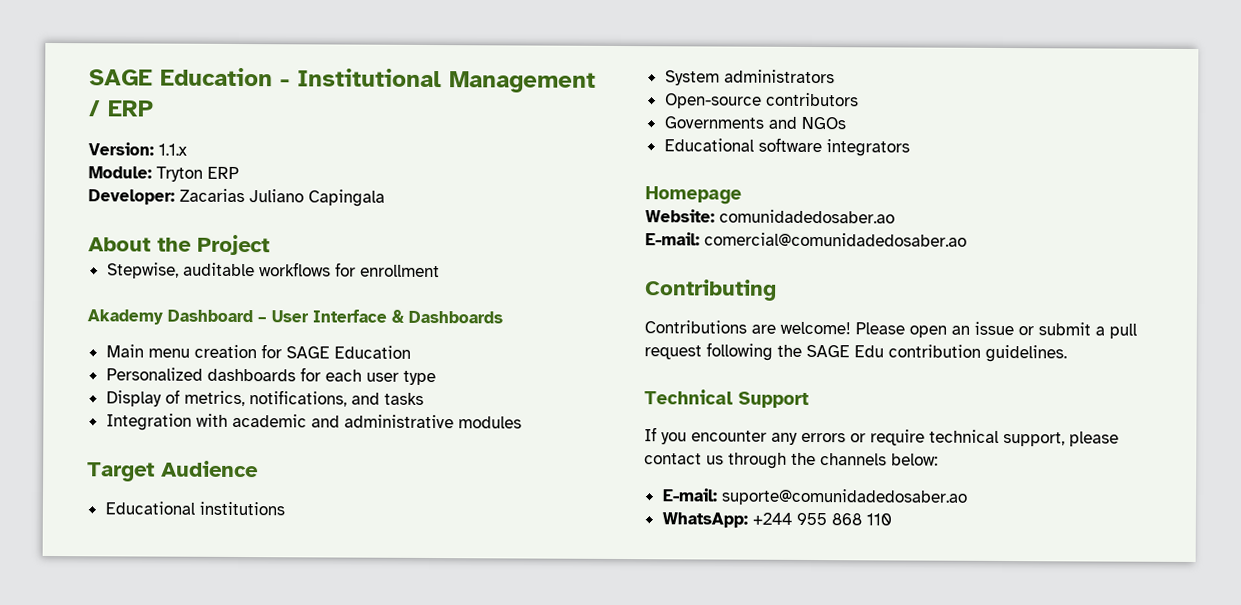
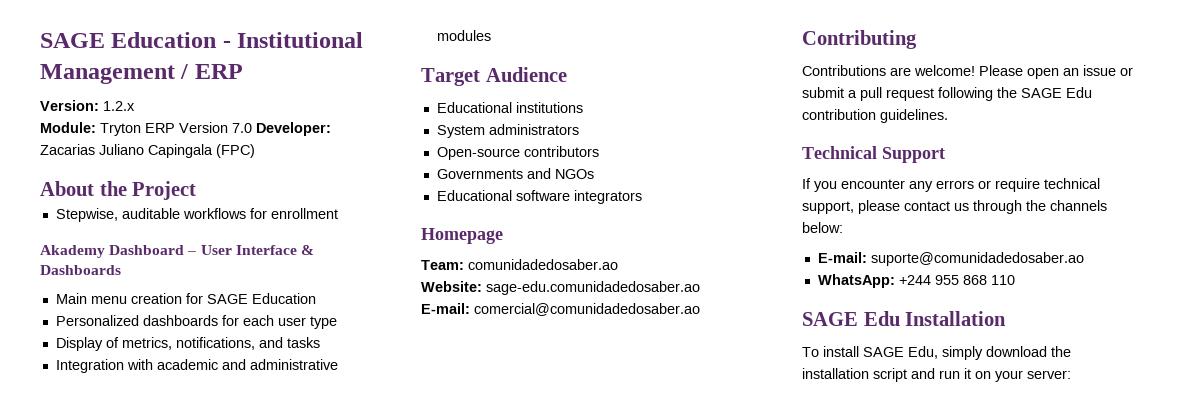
[158,143,187,156] 1.1.x -> [103,101,135,111] 1.2.x
(239, 172) // -> [179,122,252,133] Version 7.0
(385, 198) none -> [216,144,255,158] (FPC)
(742, 195) none -> [421,259,618,270] // Team: comunidadedosaber.ao
[719,209,895,224] comunidadedosaber.ao -> [486,281,700,295] sage-edu.comunidadedosaber.ao
(892, 519) none -> [802,311,1007,326] [802,346,1071,360] [802,368,1071,382] // SAGE Edu Installation // To install SAGE Edu, simply download the installation script and run it on your server:

